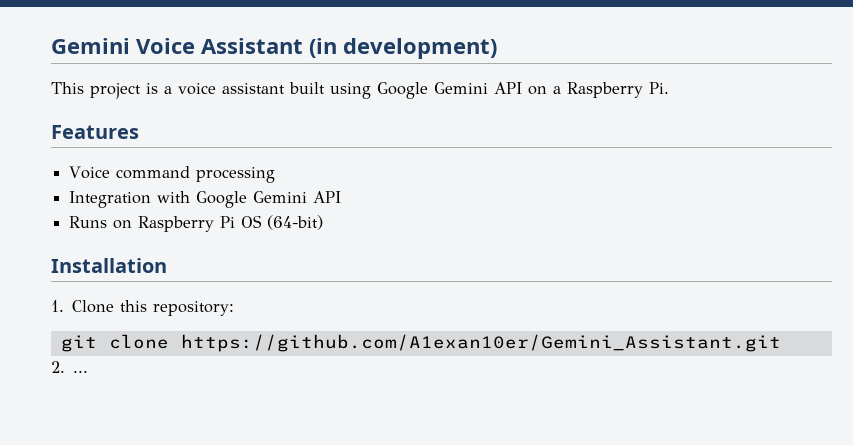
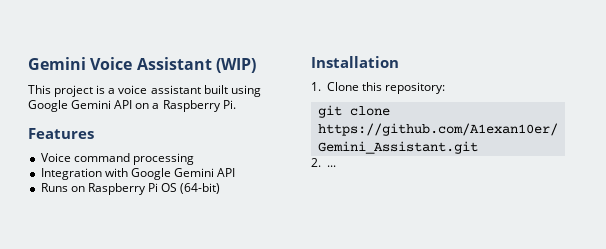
[309,38,497,59] (in development) -> [215,58,256,73] (WIP)

